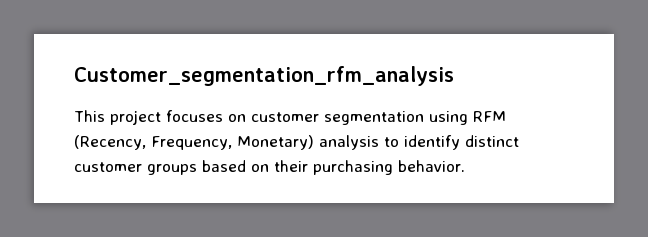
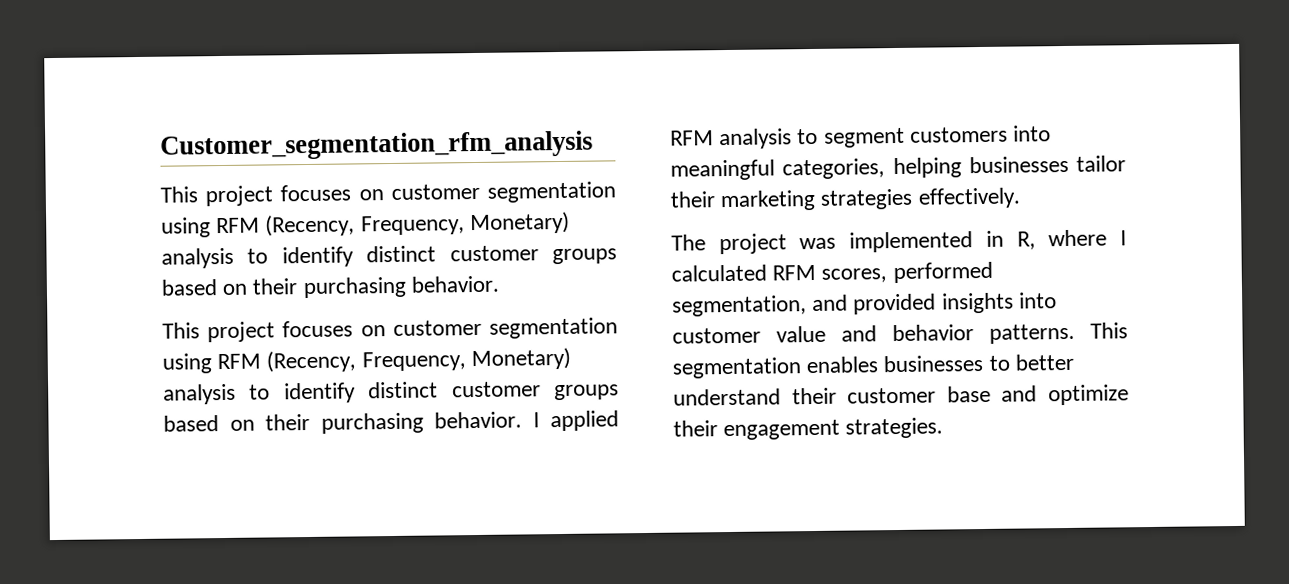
(465, 166) none -> [162,317,618,343] [162,347,571,374] [163,381,619,405] [163,410,619,434] [670,125,1052,150] [670,155,1126,181] [670,187,1021,212] [671,229,1127,255] [671,261,993,284] [672,292,1057,317] [672,322,1128,344] [672,353,1074,379] [673,384,1129,406] [673,417,944,441] // This project focuses on customer segmentation using RFM (Recency, Frequency, Monetary) analysis to identify distinct customer groups based on their purchasing behavior. I applied RFM analysis to segment customers into meaningful categories, helping businesses tailor their marketing strategies effectively. // The project was implemented in R, where I calculated RFM scores, performed segmentation, and provided insights into customer value and behavior patterns. This segmentation enables businesses to better understand their customer base and optimize their engagement strategies.

